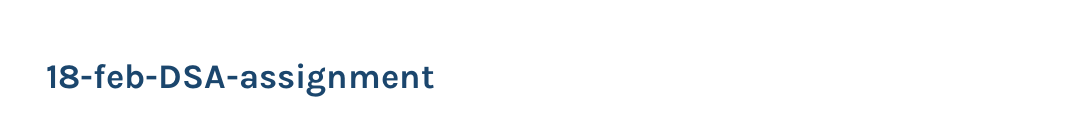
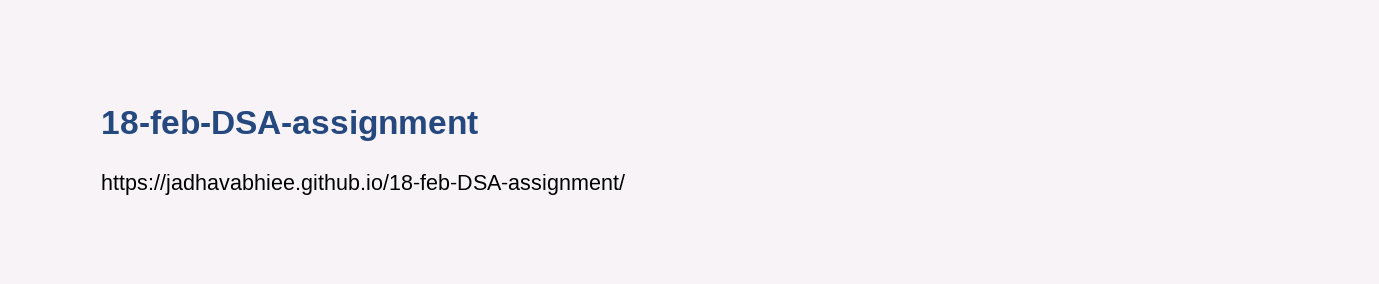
(435, 80) none -> [101,174,625,195] // https://jadhavabhiee.github.io/18-feb-DSA-assignment/

